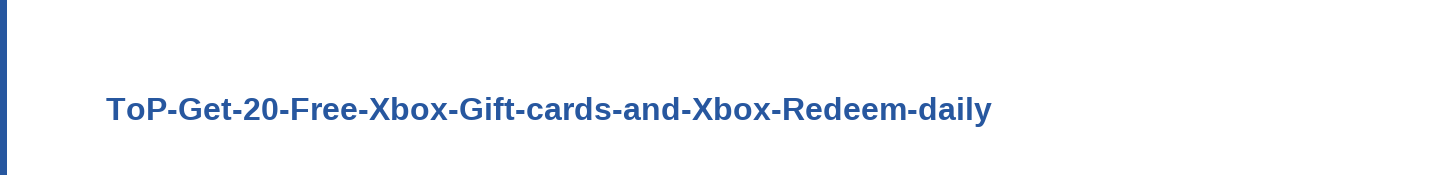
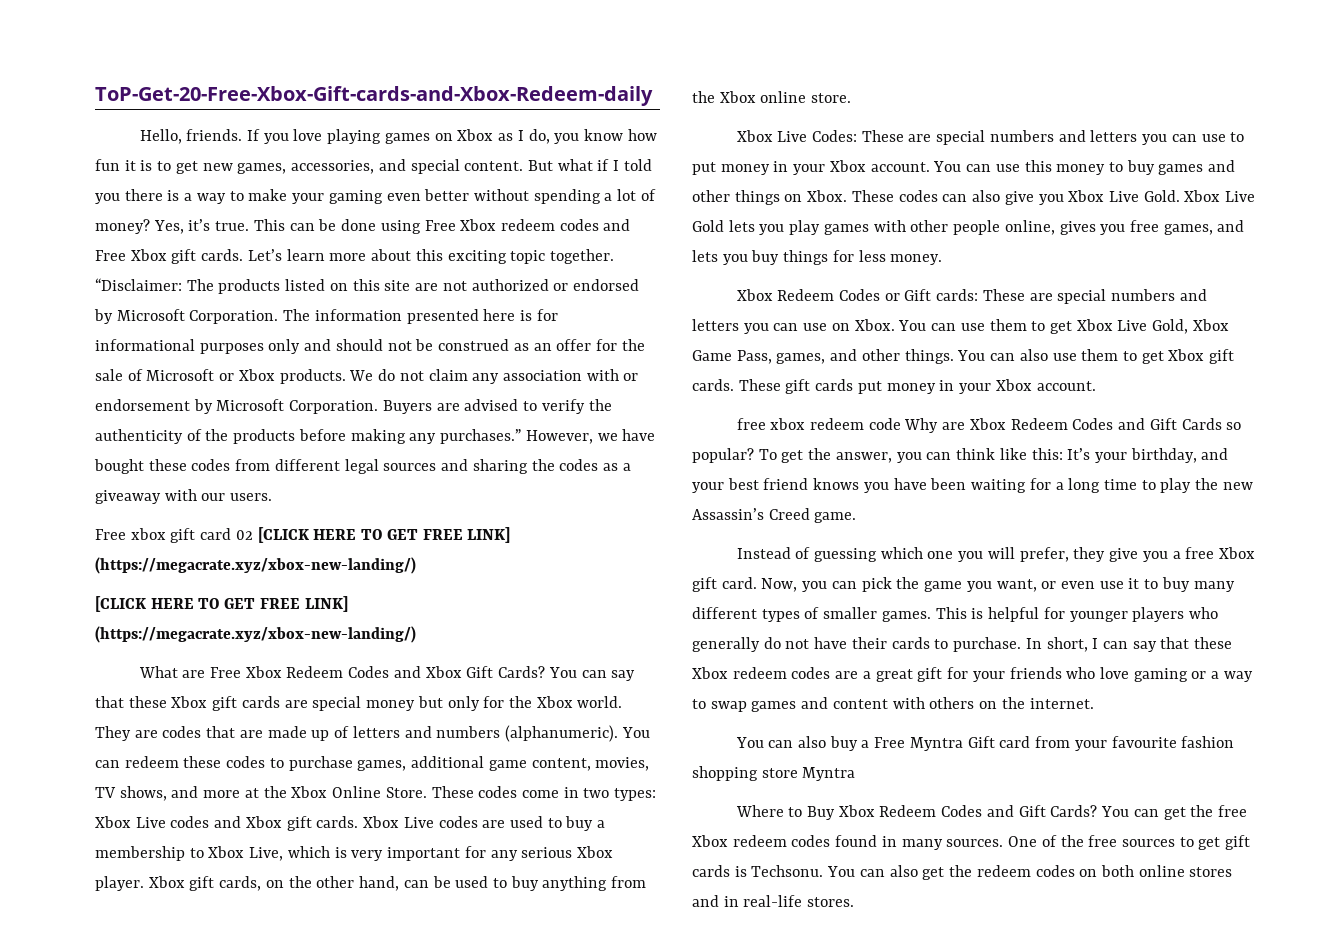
(992, 112) none -> [139,129,657,144] [95,159,652,174] [95,189,656,204] [95,219,631,234] [95,249,614,264] [95,278,639,294] [94,309,558,324] [95,339,645,354] [95,369,639,384] [95,399,612,414] [95,429,656,444] [94,459,631,474] [95,489,273,504] [95,527,511,543] [95,557,416,574] [95,596,348,612] [95,626,416,643] [138,666,636,681] [95,696,623,711] [95,725,650,742] [95,756,650,771] [95,786,657,801] [95,816,606,831] [95,846,613,861] [95,876,647,891] [692,91,852,103] [736,130,1245,145] [692,160,1236,175] [692,190,1256,205] [692,220,1245,235] [692,250,943,265] [736,289,1207,304] [692,319,1229,334] [692,349,1235,364] [692,379,1096,394] [736,418,1242,433] [692,448,1229,463] [692,478,1253,493] [692,508,857,523] [736,547,1255,562] [692,577,1235,592] [692,607,1218,622] [692,637,1233,652] [692,667,1253,682] [692,697,1094,712] [735,736,1235,751] [692,766,856,781] [735,805,1247,820] [692,835,1251,850] [692,865,1233,880] [692,895,855,907] // Hello, friends. If you love playing games on Xbox as I do, you know how fun it is to get new games, accessories, and special content. But what if I told you there is a way to make your gaming even better without spending a lot of money? Yes, it’s true. This can be done using Free Xbox redeem codes and Free Xbox gift cards. Let’s learn more about this exciting topic together. “Disclaimer: The products listed on this site are not authorized or endorsed by Microsoft Corporation. The information presented here is for informational purposes only and should not be construed as an offer for the sale of Microsoft or Xbox products. We do not claim any association with or endorsement by Microsoft Corporation. Buyers are advised to verify the authenticity of the products before making any purchases.” However, we have bought these codes from different legal sources and sharing the codes as a giveaway with our users. // Free xbox gift card 02 [CLICK HERE TO GET FREE LINK] (https://megacrate.xyz/xbox-new-landing/) // [CLICK HERE TO GET FREE LINK] (https://megacrate.xyz/xbox-new-landing/) // What are Free Xbox Redeem Codes and Xbox Gift Cards? You can say that these Xbox gift cards are special money but only for the Xbox world. They are codes that are made up of letters and numbers (alphanumeric). You can redeem these codes to purchase games, additional game content, movies, TV shows, and more at the Xbox Online Store. These codes come in two types: Xbox Live codes and Xbox gift cards. Xbox Live codes are used to buy a membership to Xbox Live, which is very important for any serious Xbox player. Xbox gift cards, on the other hand, can be used to buy anything from the Xbox online store. // Xbox Live Codes: These are special numbers and letters you can use to put money in your Xbox account. You can use this money to buy games and other things on Xbox. These codes can also give you Xbox Live Gold. Xbox Live Gold lets you play games with other people online, gives you free games, and lets you buy things for less money. // Xbox Redeem Codes or Gift cards: These are special numbers and letters you can use on Xbox. You can use them to get Xbox Live Gold, Xbox Game Pass, games, and other things. You can also use them to get Xbox gift cards. These gift cards put money in your Xbox account. // free xbox redeem code Why are Xbox Redeem Codes and Gift Cards so popular? To get the answer, you can think like this: It’s your birthday, and your best friend knows you have been waiting for a long time to play the new Assassin’s Creed game. // Instead of guessing which one you will prefer, they give you a free Xbox gift card. Now, you can pick the game you want, or even use it to buy many different types of smaller games. This is helpful for younger players who generally do not have their cards to purchase. In short, I can say that these Xbox redeem codes are a great gift for your friends who love gaming or a way to swap games and content with others on the internet. // You can also buy a Free Myntra Gift card from your favourite fashion shopping store Myntra // Where to Buy Xbox Redeem Codes and Gift Cards? You can get the free Xbox redeem codes found in many sources. One of the free sources to get gift cards is Techsonu. You can also get the redeem codes on both online stores and in real-life stores.

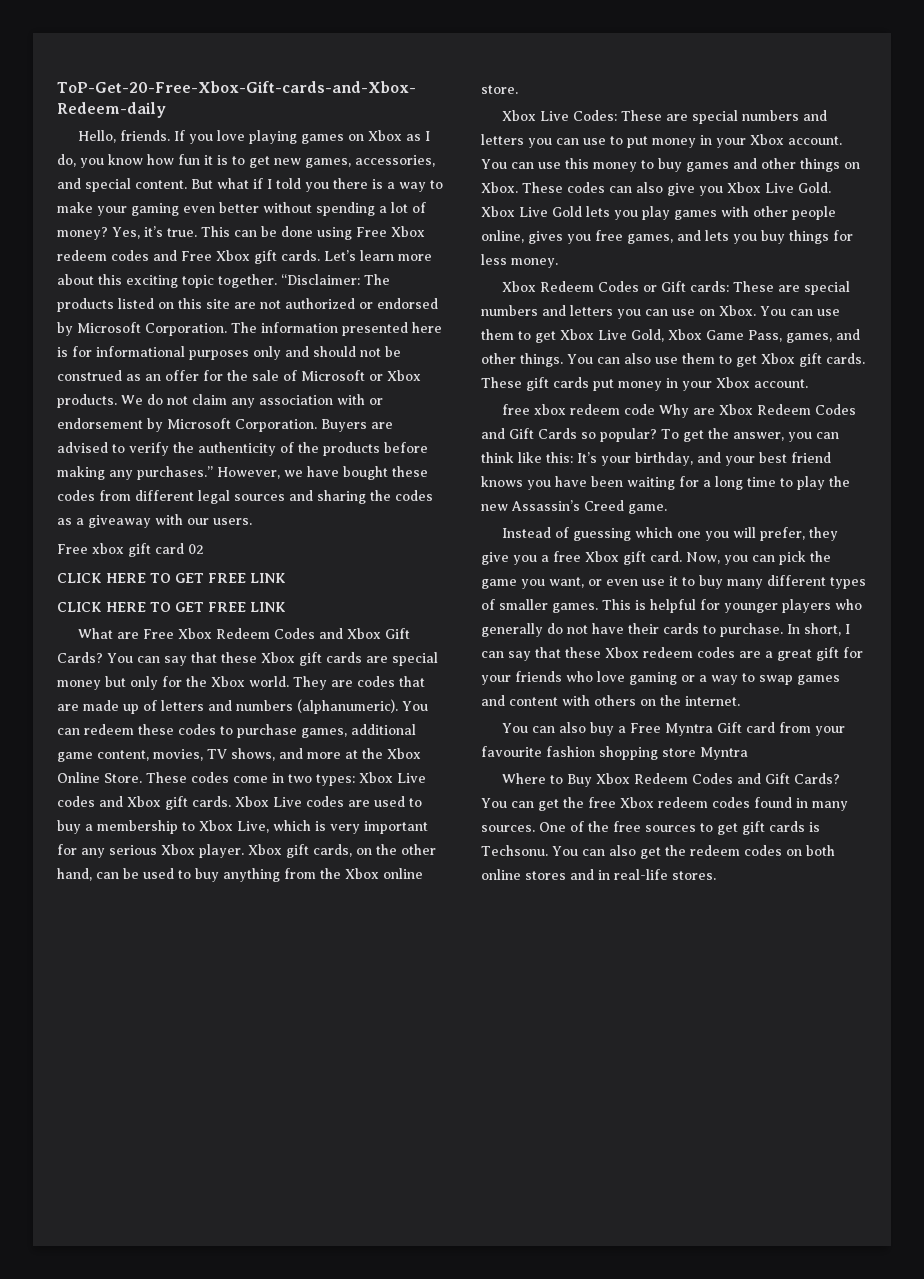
[257,527,511,543] [95,557,416,574] [95,596,348,612] [95,626,416,643] [CLICK HERE TO GET FREE LINK] (https://megacrate.xyz/xbox-new-landing/) // [CLICK HERE TO GET FREE LINK] (https://megacrate.xyz/xbox-new-landing/) -> [57,573,286,583] [57,602,286,612] // CLICK HERE TO GET FREE LINK // CLICK HERE TO GET FREE LINK

